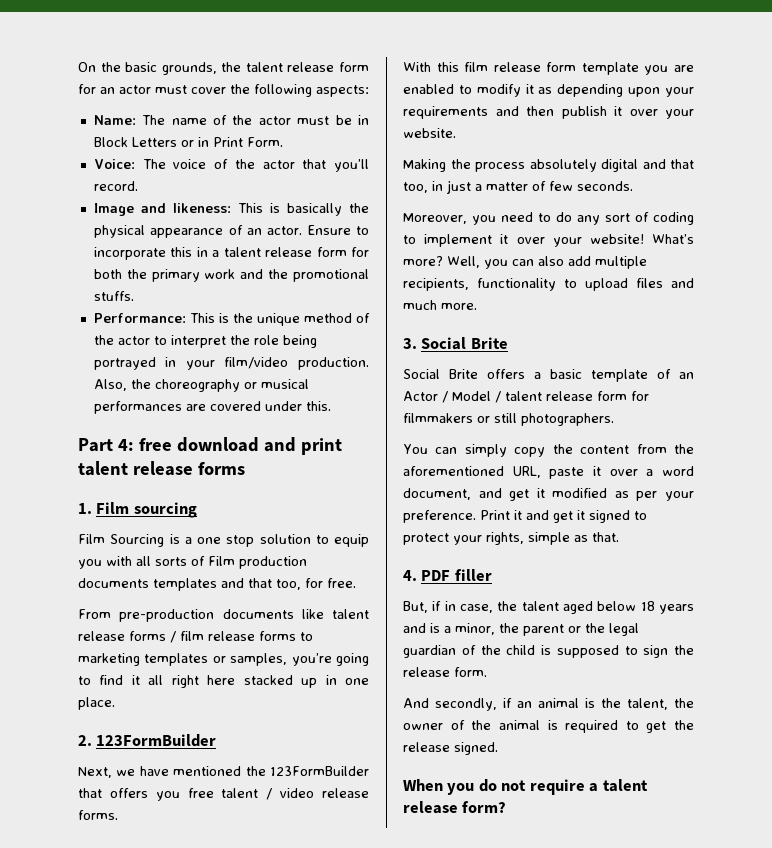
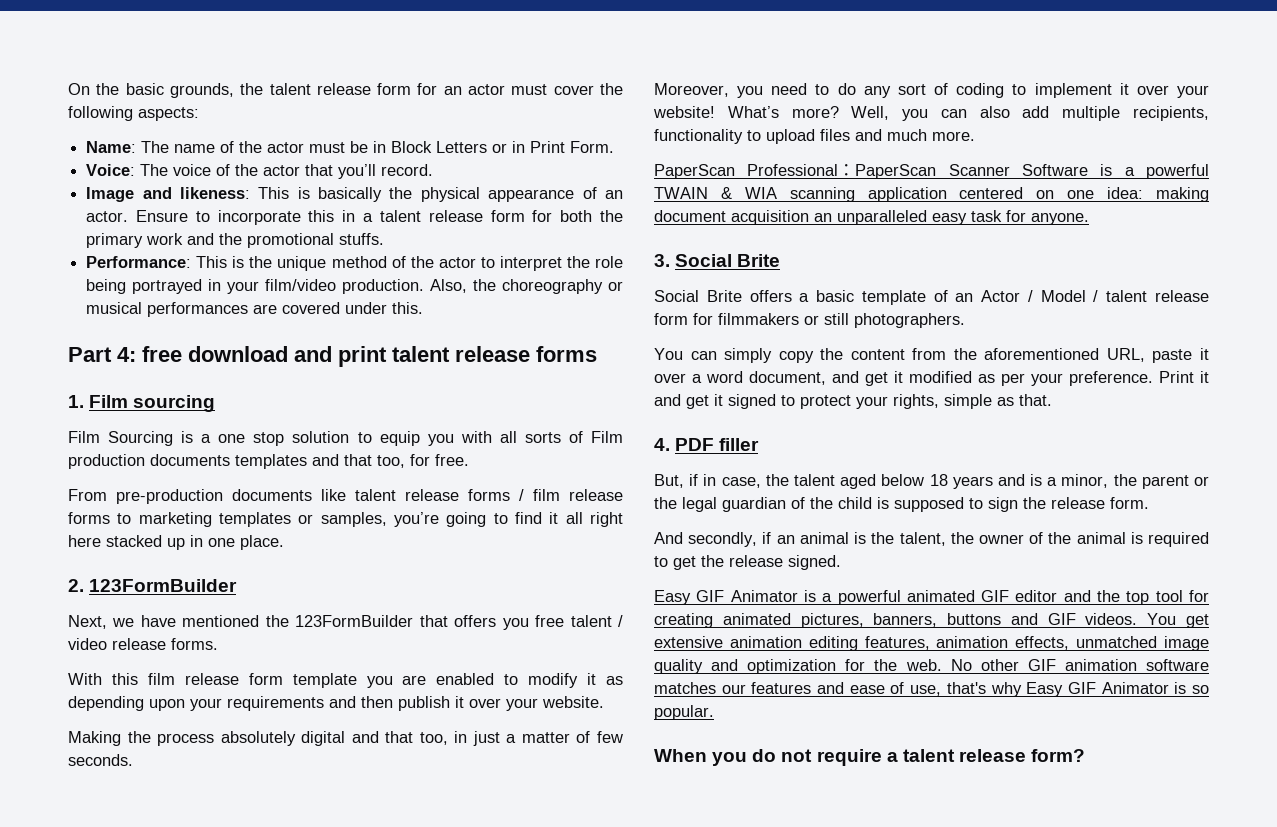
(477, 306) none -> [654,164,1209,179] [654,187,1209,202] [654,210,1089,225] // PaperScan Professional：PaperScan Scanner Software is a powerful TWAIN & WIA scanning application centered on one idea: making document acquisition an unparalleled easy task for anyone.
(498, 748) none -> [654,590,1209,605] [654,613,1209,628] [654,636,1209,651] [654,659,1209,674] [654,682,1209,697] [654,705,714,720] // Easy GIF Animator is a powerful animated GIF editor and the top tool for creating animated pictures, banners, buttons and GIF videos. You get extensive animation editing features, animation effects, unmatched image quality and optimization for the web. No other GIF animation software matches our features and ease of use, that's why Easy GIF Animator is so popular.

